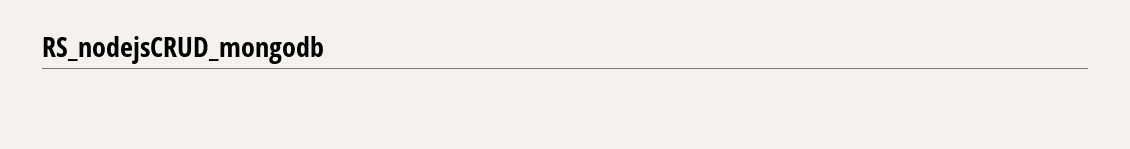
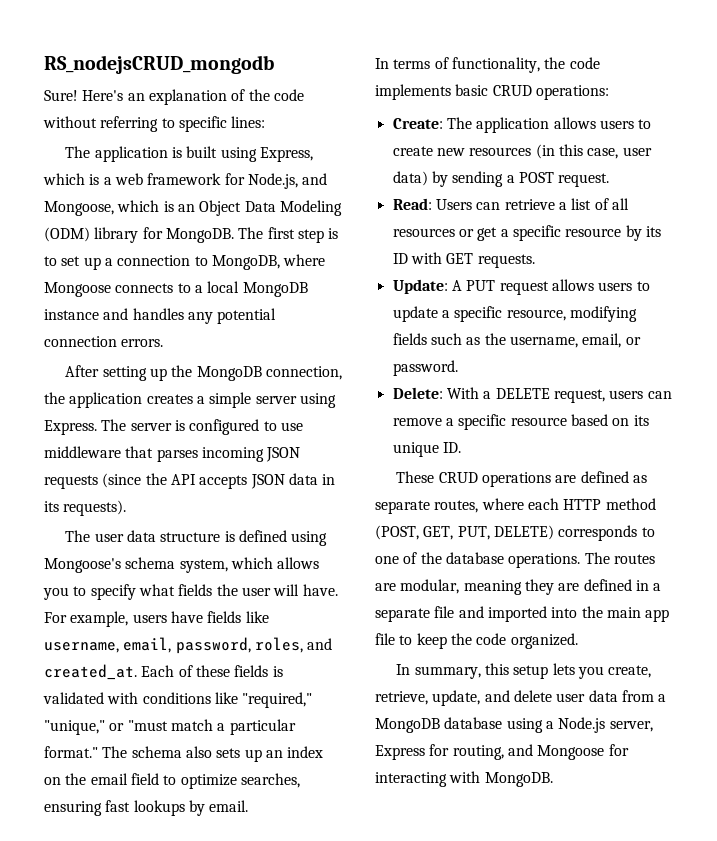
(324, 50) none -> [44,89,304,105] [43,116,266,132] [65,146,313,162] [43,173,328,189] [44,200,342,216] [44,227,339,243] [44,254,326,270] [44,281,308,297] [44,308,277,324] [44,336,164,347] [65,365,342,381] [44,392,336,408] [44,419,303,435] [44,446,301,462] [44,473,336,489] [44,500,127,516] [65,530,328,546] [44,557,320,573] [43,584,338,600] [44,611,269,627] [44,637,333,654] [44,664,283,680] [43,692,313,708] [44,719,296,735] [44,746,324,762] [44,773,300,789] [44,800,249,816] [375,57,600,73] [375,84,609,100] [392,117,652,133] [392,144,652,159] [392,171,610,187] [392,198,629,210] [392,225,661,241] [392,252,535,268] [392,279,650,295] [392,306,637,322] [392,333,641,348] [392,360,458,376] [392,387,672,403] [392,414,649,430] [392,442,461,457] [396,471,647,487] [375,498,656,514] [375,525,655,541] [375,552,655,568] [375,579,662,595] [375,606,670,622] [375,633,578,649] [396,663,652,679] [375,690,667,706] [375,717,653,733] [375,744,629,760] [375,771,553,787] // Sure! Here's an explanation of the code without referring to specific lines: // The application is built using Express, which is a web framework for Node.js, and Mongoose, which is an Object Data Modeling (ODM) library for MongoDB. The first step is to set up a connection to MongoDB, where Mongoose connects to a local MongoDB instance and handles any potential connection errors. // After setting up the MongoDB connection, the application creates a simple server using Express. The server is configured to use middleware that parses incoming JSON requests (since the API accepts JSON data in its requests). // The user data structure is defined using Mongoose's schema system, which allows you to specify what fields the user will have. For example, users have fields like username, email, password, roles, and created_at. Each of these fields is validated with conditions like "required," "unique," or "must match a particular format." The schema also sets up an index on the email field to optimize searches, ensuring fast lookups by email. // In terms of functionality, the code implements basic CRUD operations: // Create: The application allows users to create new resources (in this case, user data) by sending a POST request. // Read: Users can retrieve a list of all resources or get a specific resource by its ID with GET requests. // Update: A PUT request allows users to update a specific resource, modifying fields such as the username, email, or password. // Delete: With a DELETE request, users can remove a specific resource based on its unique ID. // These CRUD operations are defined as separate routes, where each HTTP method (POST, GET, PUT, DELETE) corresponds to one of the database operations. The routes are modular, meaning they are defined in a separate file and imported into the main app file to keep the code organized. // In summary, this setup lets you create, retrieve, update, and delete user data from a MongoDB database using a Node.js server, Express for routing, and Mongoose for interacting with MongoDB.

